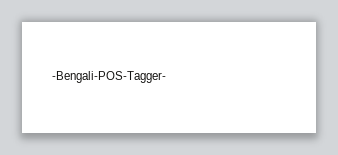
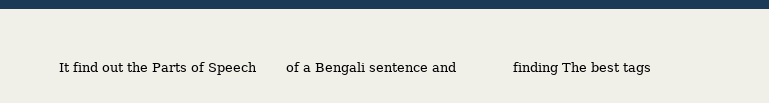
[52,71,166,83] -Bengali-POS-Tagger- -> [59,62,651,75] It find out the Parts of Speech of a Bengali sentence and finding The best tags

